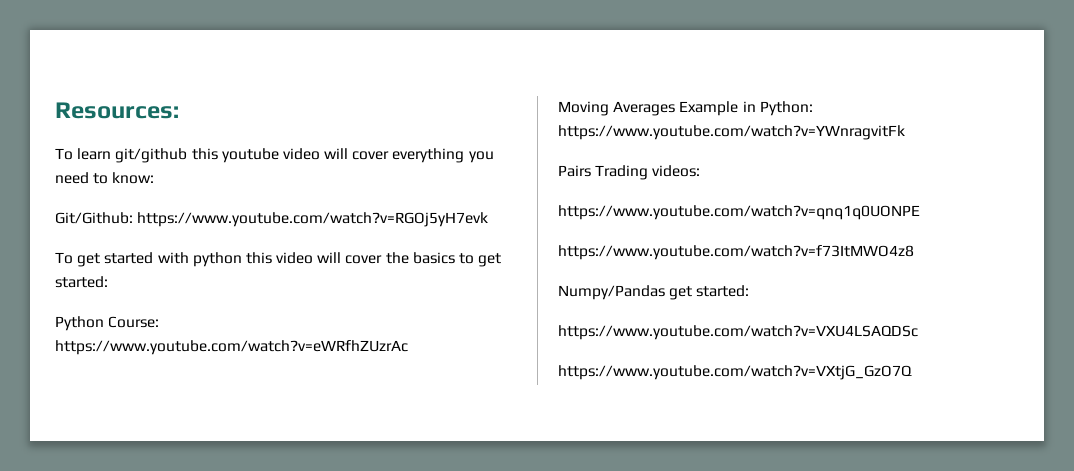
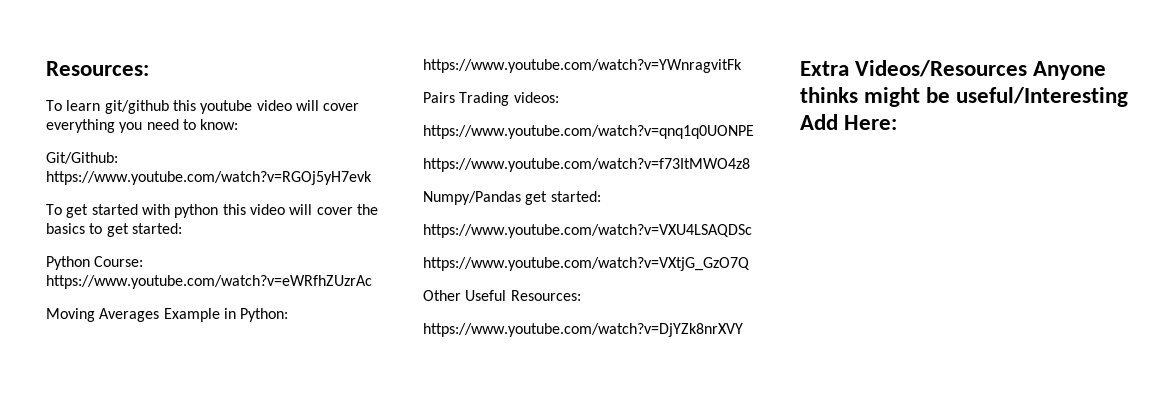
(912, 372) none -> [423,290,581,301] [423,323,743,337] [800,60,1107,80] [800,87,1129,107] [800,114,898,130] // Other Useful Resources: // https://www.youtube.com/watch?v=DjYZk8nrXVY // Extra Videos/Resources Anyone thinks might be useful/Interesting Add Here:

